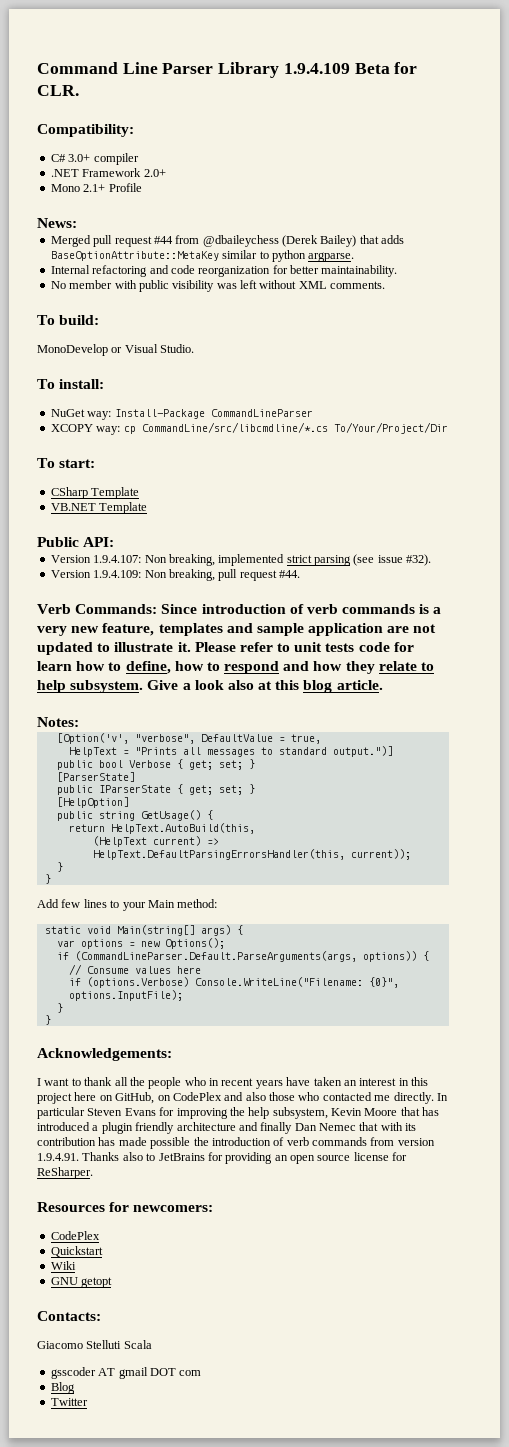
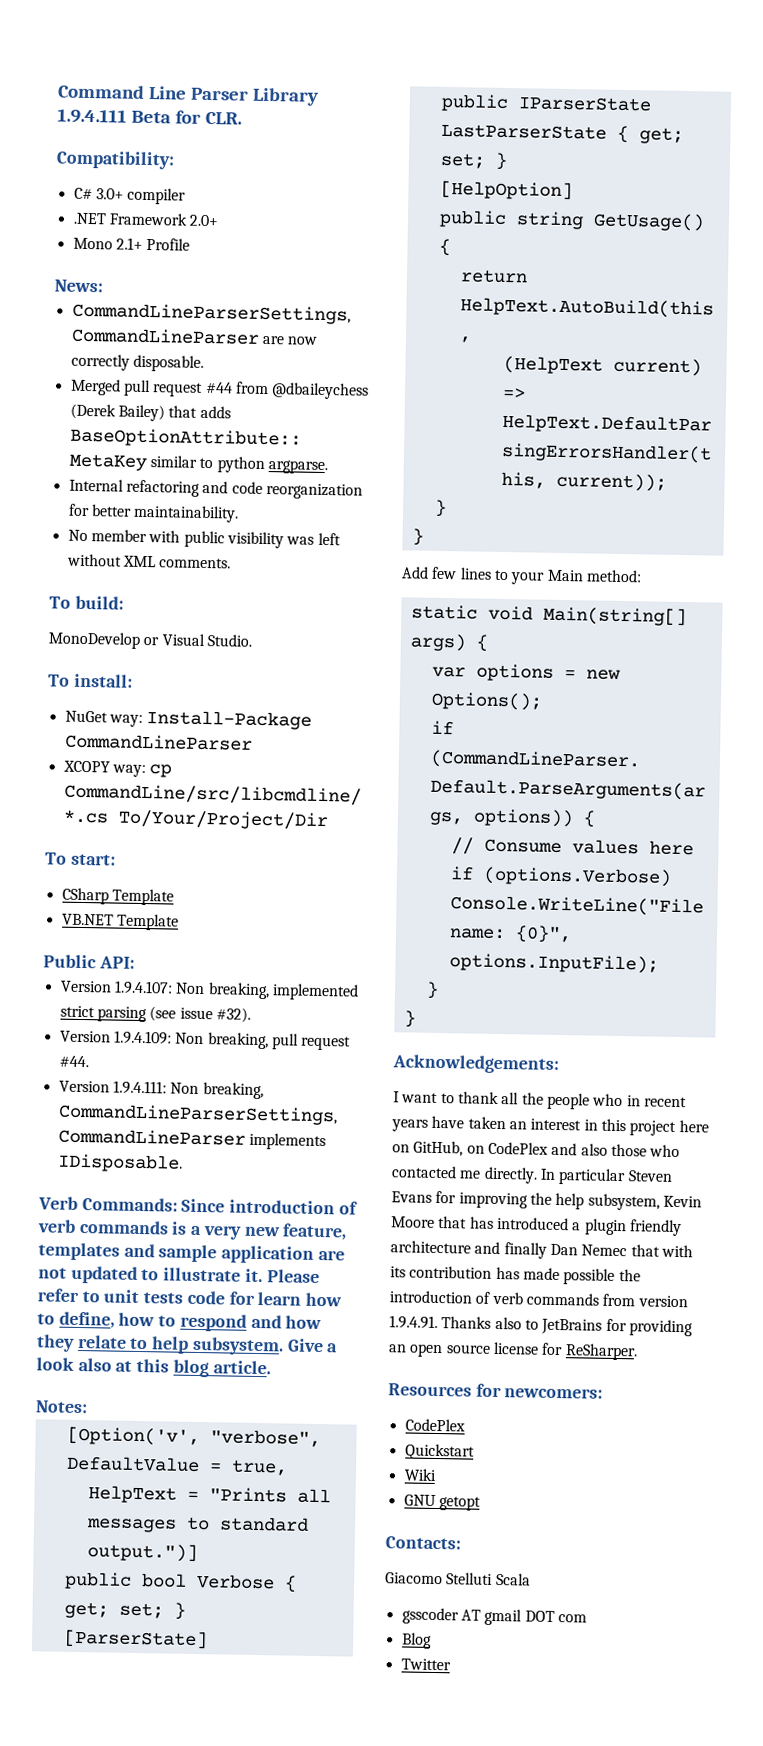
[283,63,350,74] 1.9.4.109 -> [57,108,127,124] 1.9.4.111
(77, 223) none -> [71,302,351,325] [70,327,318,345] [70,353,204,372] // CommandLineParserSettings, CommandLineParser are now correctly disposable.
(300, 574) none -> [58,1080,264,1100] [57,1103,338,1126] [57,1128,326,1151] [56,1153,183,1173] // Version 1.9.4.111: Non breaking, CommandLineParserSettings, CommandLineParser implements IDisposable.
(171, 789) none -> [440,123,607,140] LastParserState

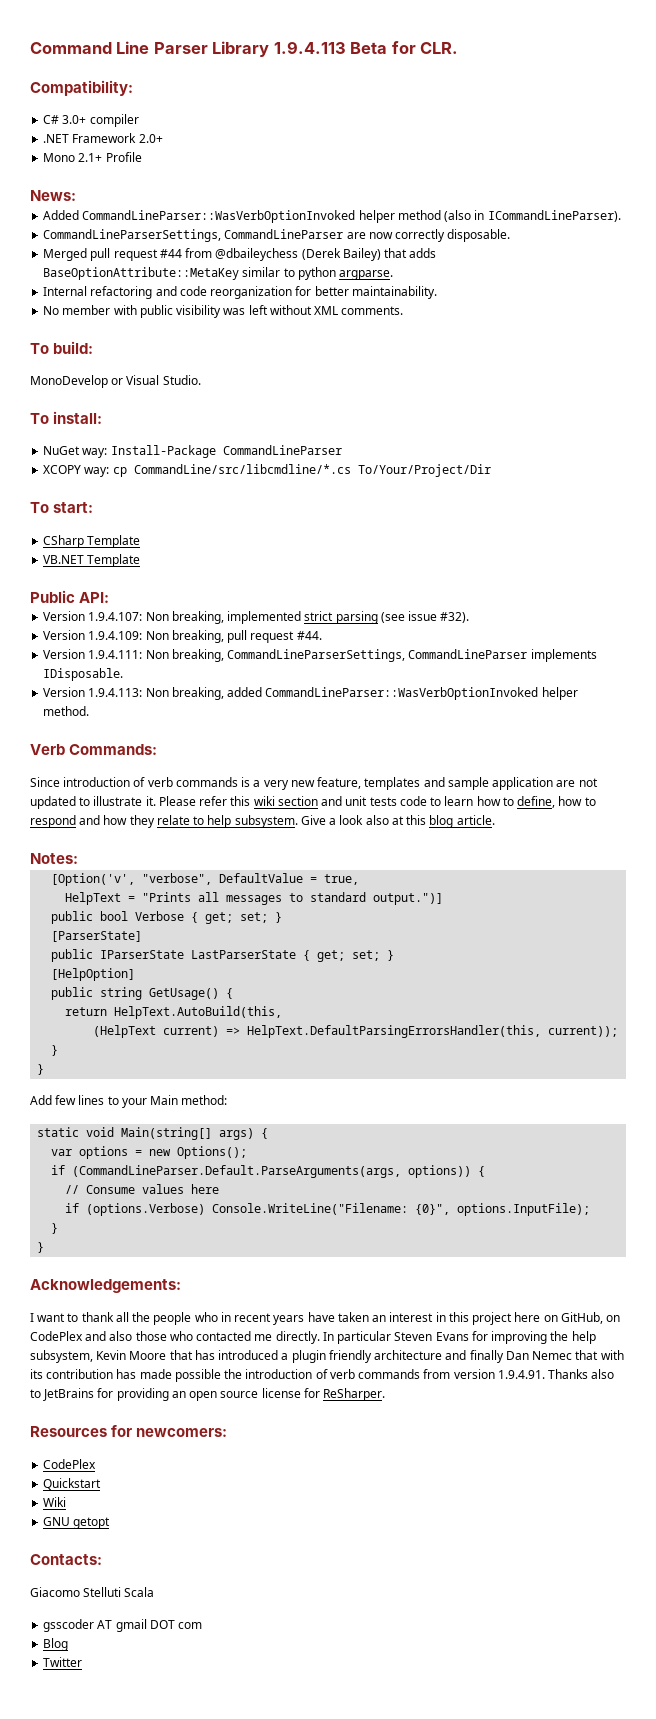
[57,108,127,124] 1.9.4.111 -> [273,41,346,54] 1.9.4.113
(103, 286) none -> [43,210,621,223] // Added CommandLineParser::WasVerbOptionInvoked helper method (also in ICommandLineParser).
(183, 1163) none -> [43,687,578,700] [43,706,90,716] // Version 1.9.4.113: Non breaking, added CommandLineParser::WasVerbOptionInvoked helper method.
(178, 1204) none -> (158, 749) //
[81,1291,100,1303] to -> [230,796,343,806] this wiki section and
[228,1291,255,1305] for -> [430,797,442,806] to

